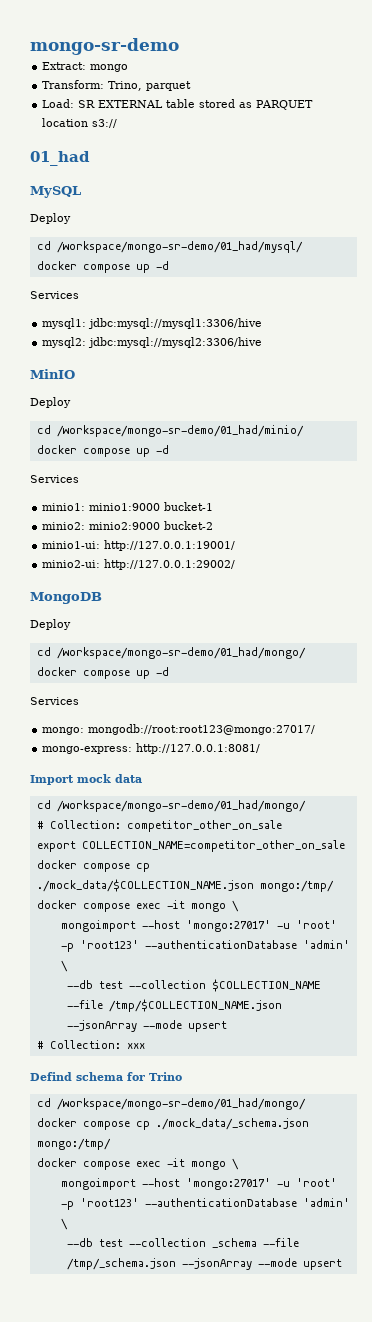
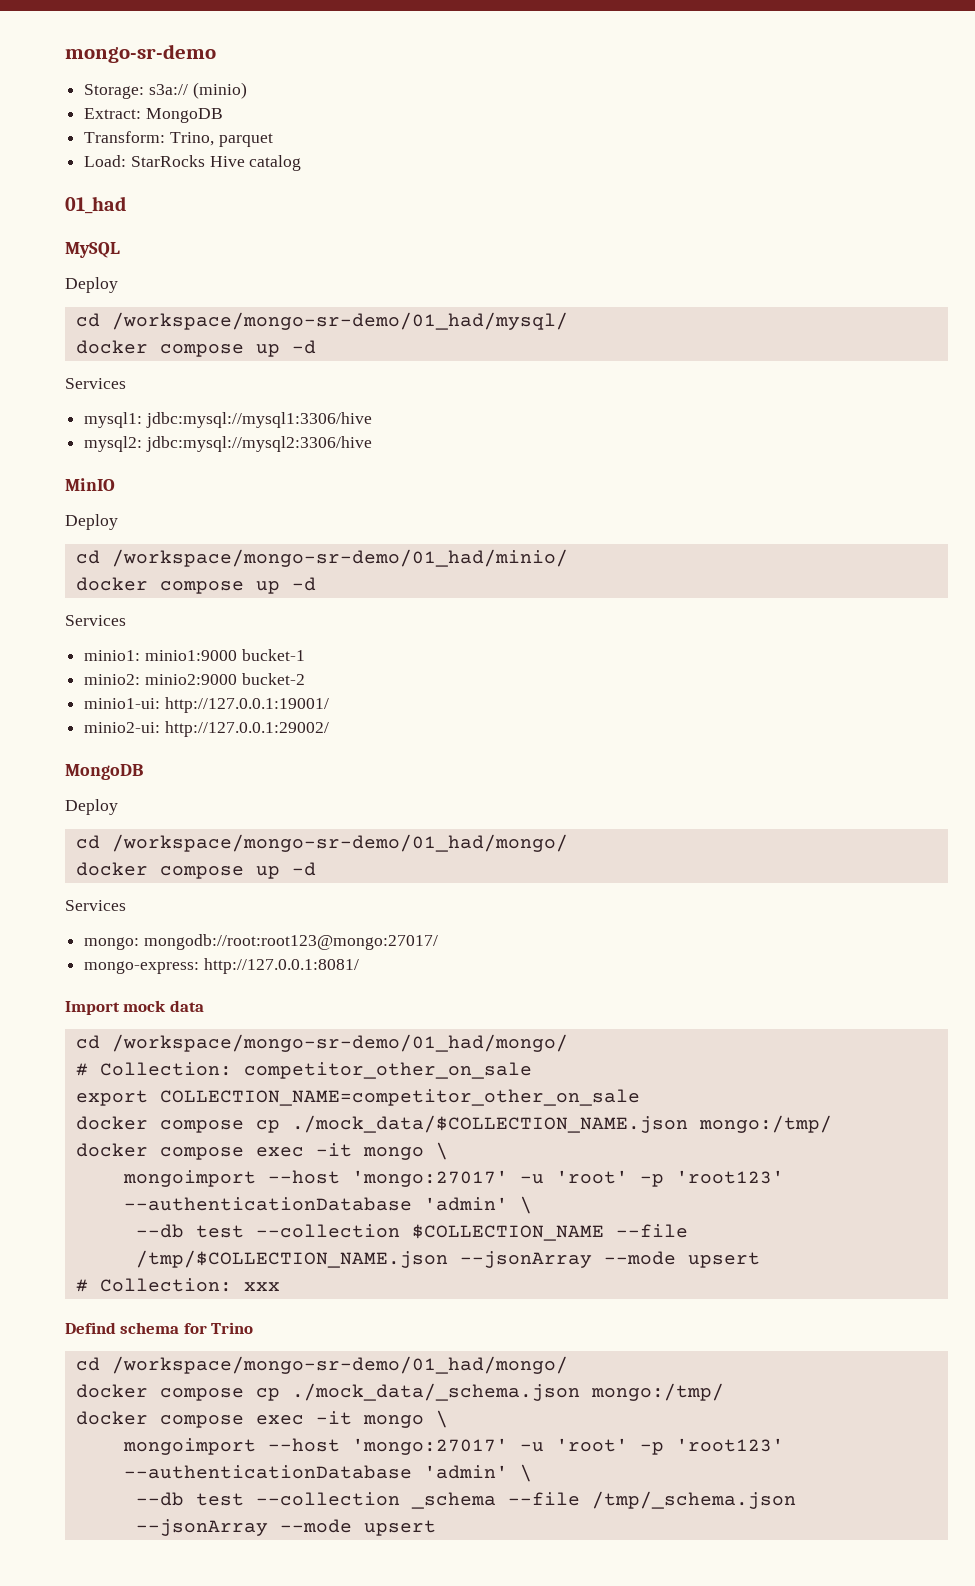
(179, 46) none -> [84,82,247,99] // Storage: s3a:// (minio)
[90,64,129,72] mongo -> [145,108,223,123] MongoDB
[78,99,314,110] [42,118,118,128] SR EXTERNAL table stored as PARQUET location s3:// -> [130,155,302,171] StarRocks Hive catalog

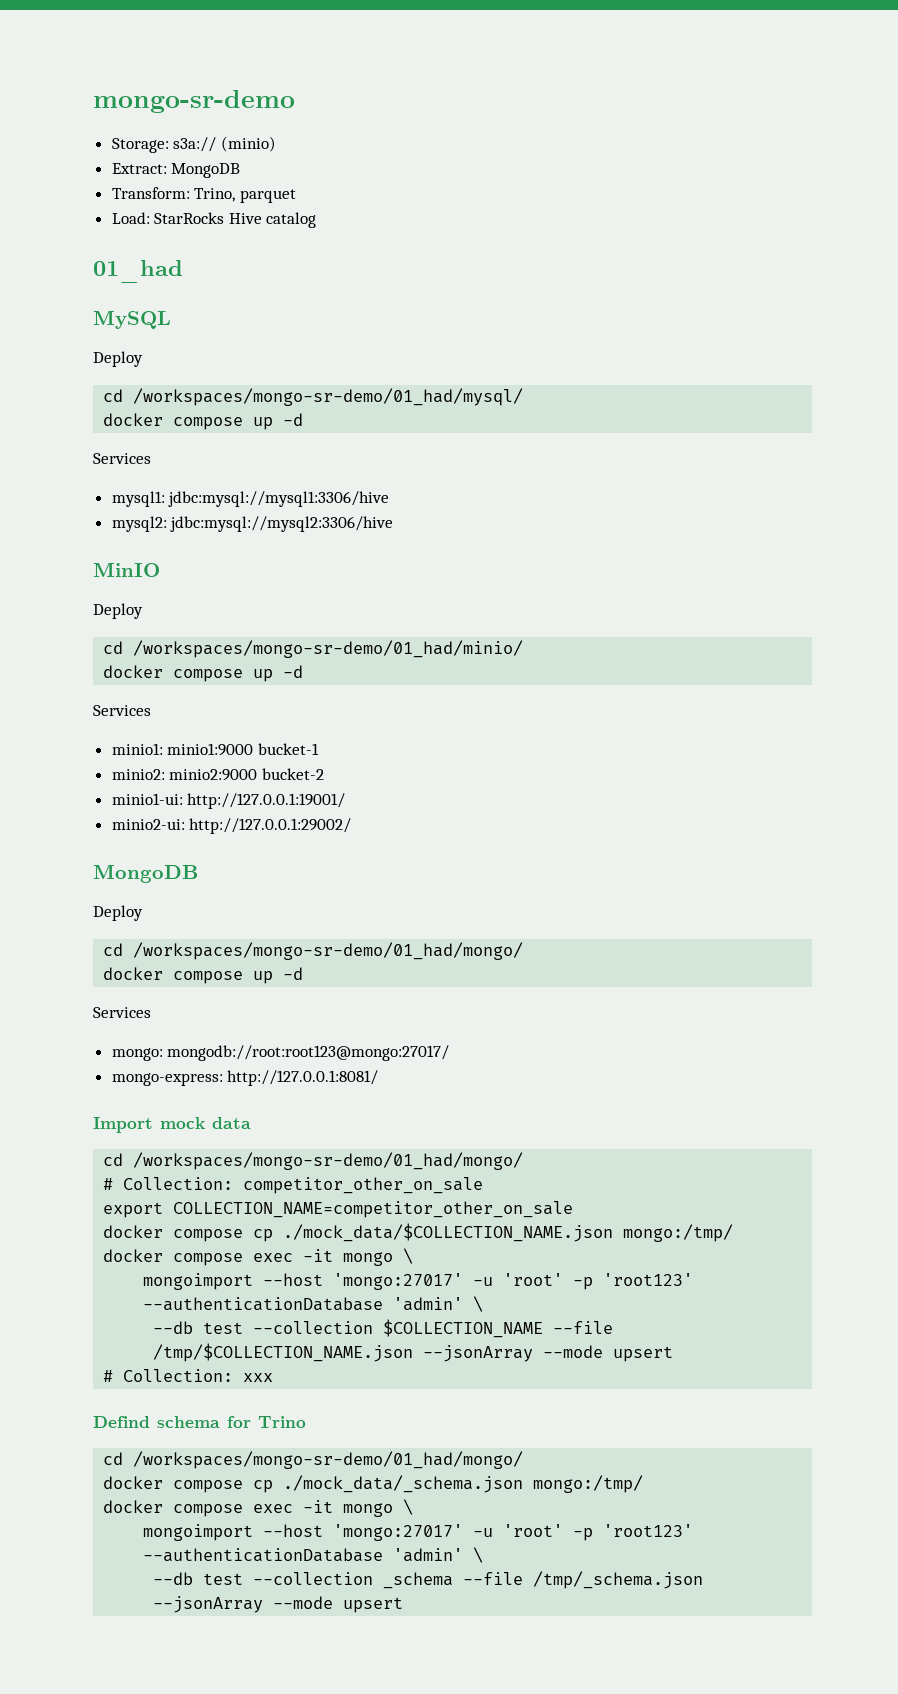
[111,312,568,330] /workspace/mongo-sr-demo/01_had/mysql/ -> [133,388,524,406] /workspaces/mongo-sr-demo/01_had/mysql/
[111,549,568,567] /workspace/mongo-sr-demo/01_had/minio/ -> [133,640,524,658] /workspaces/mongo-sr-demo/01_had/minio/
[111,834,568,852] /workspace/mongo-sr-demo/01_had/mongo/ -> [133,942,524,960] /workspaces/mongo-sr-demo/01_had/mongo/
[111,1034,568,1052] /workspace/mongo-sr-demo/01_had/mongo/ -> [133,1152,524,1170] /workspaces/mongo-sr-demo/01_had/mongo/
[111,1356,568,1374] /workspace/mongo-sr-demo/01_had/mongo/ -> [133,1451,524,1469] /workspaces/mongo-sr-demo/01_had/mongo/

